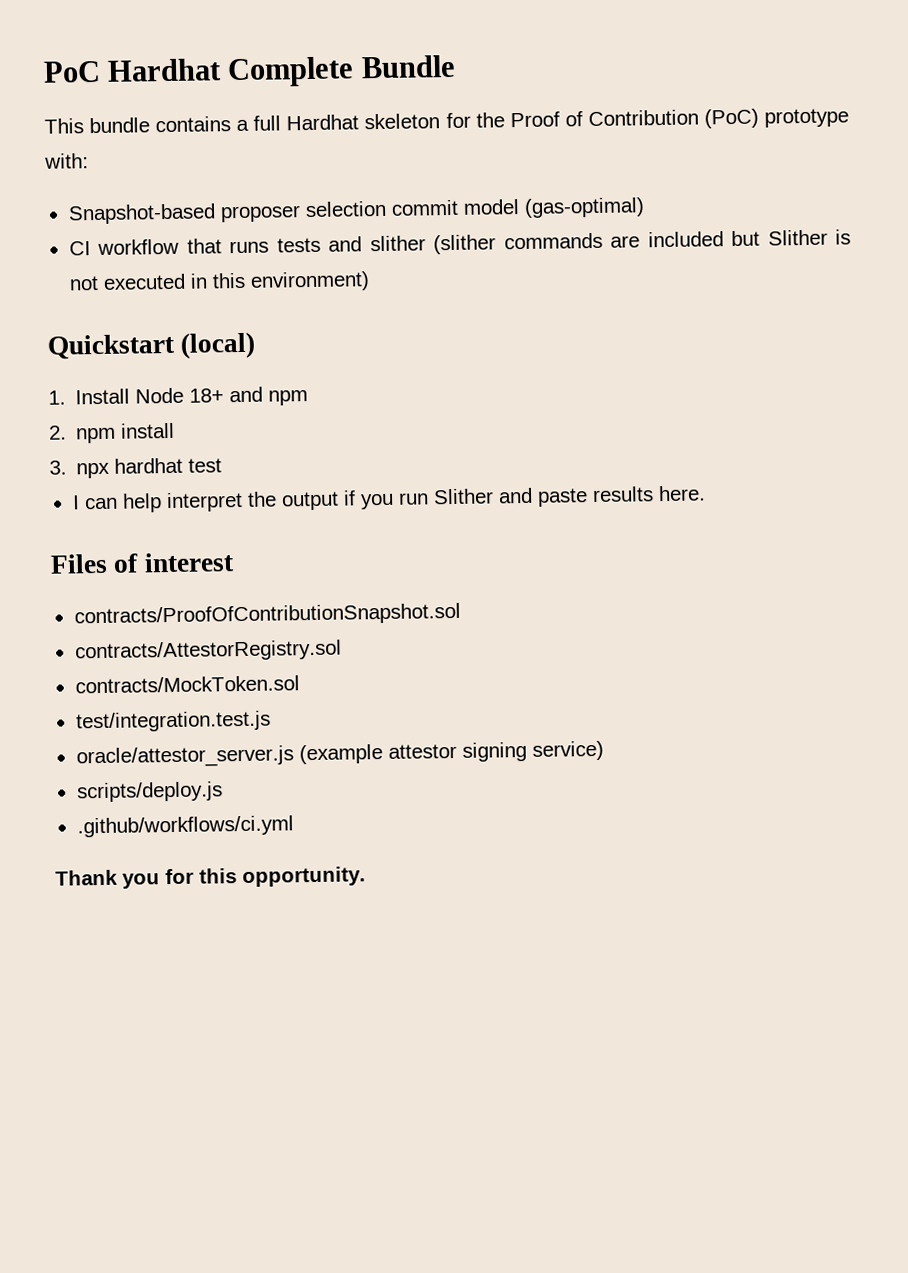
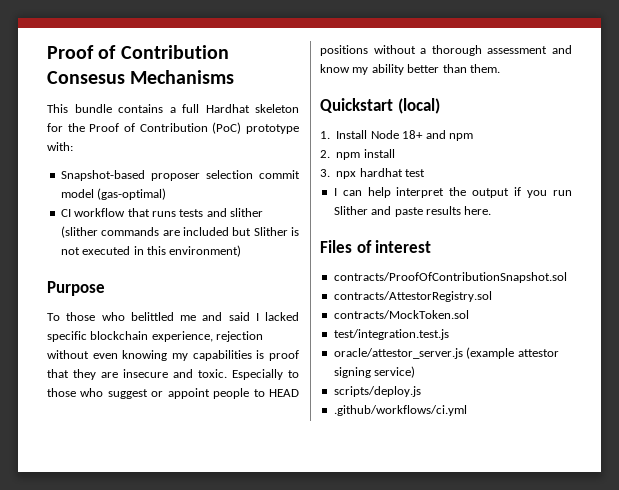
[43,54,456,88] PoC Hardhat Complete Bundle -> [47,45,229,59] [47,70,235,84] Proof of Contribution Consesus Mechanisms
(370, 281) none -> [47,281,105,296] [47,312,299,321] [47,331,264,342] [47,350,299,361] [47,369,299,380] [47,388,299,399] [320,45,572,56] [320,64,500,75] // Purpose // To those who belittled me and said I lacked specific blockchain experience, rejection without even knowing my capabilities is proof that they are insecure and toxic. Especially to those who suggest or appoint people to HEAD positions without a thorough assessment and know my ability better than them.
[55,866,366,889] // Thank you for this opportunity. -> (467, 410) none

